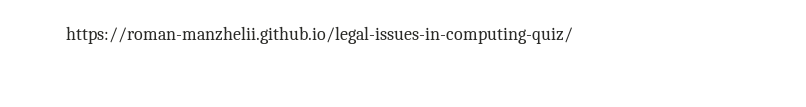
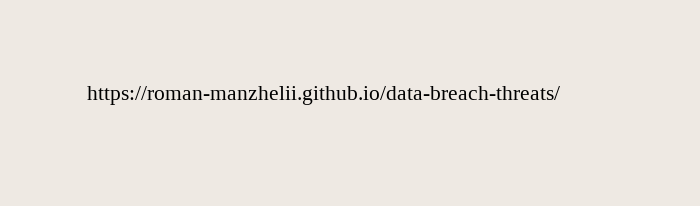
[66,26,573,44] https://roman-manzhelii.github.io/legal-issues-in-computing-quiz/ -> [87,86,560,105] https://roman-manzhelii.github.io/data-breach-threats/

